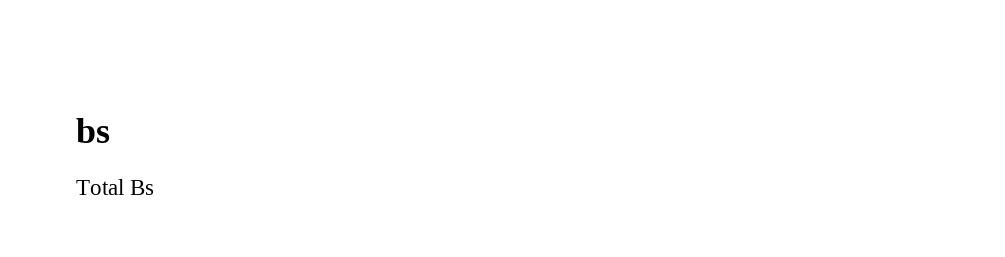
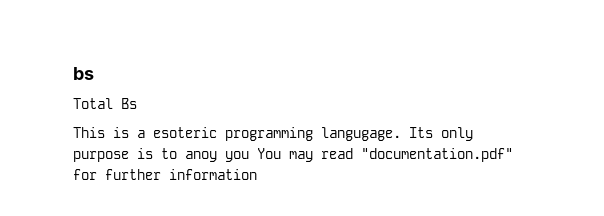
(155, 187) none -> [73,127,473,141] [73,148,513,162] [73,169,257,180] // This is a esoteric programming langugage. Its only purpose is to anoy you You may read "documentation.pdf" for further information

